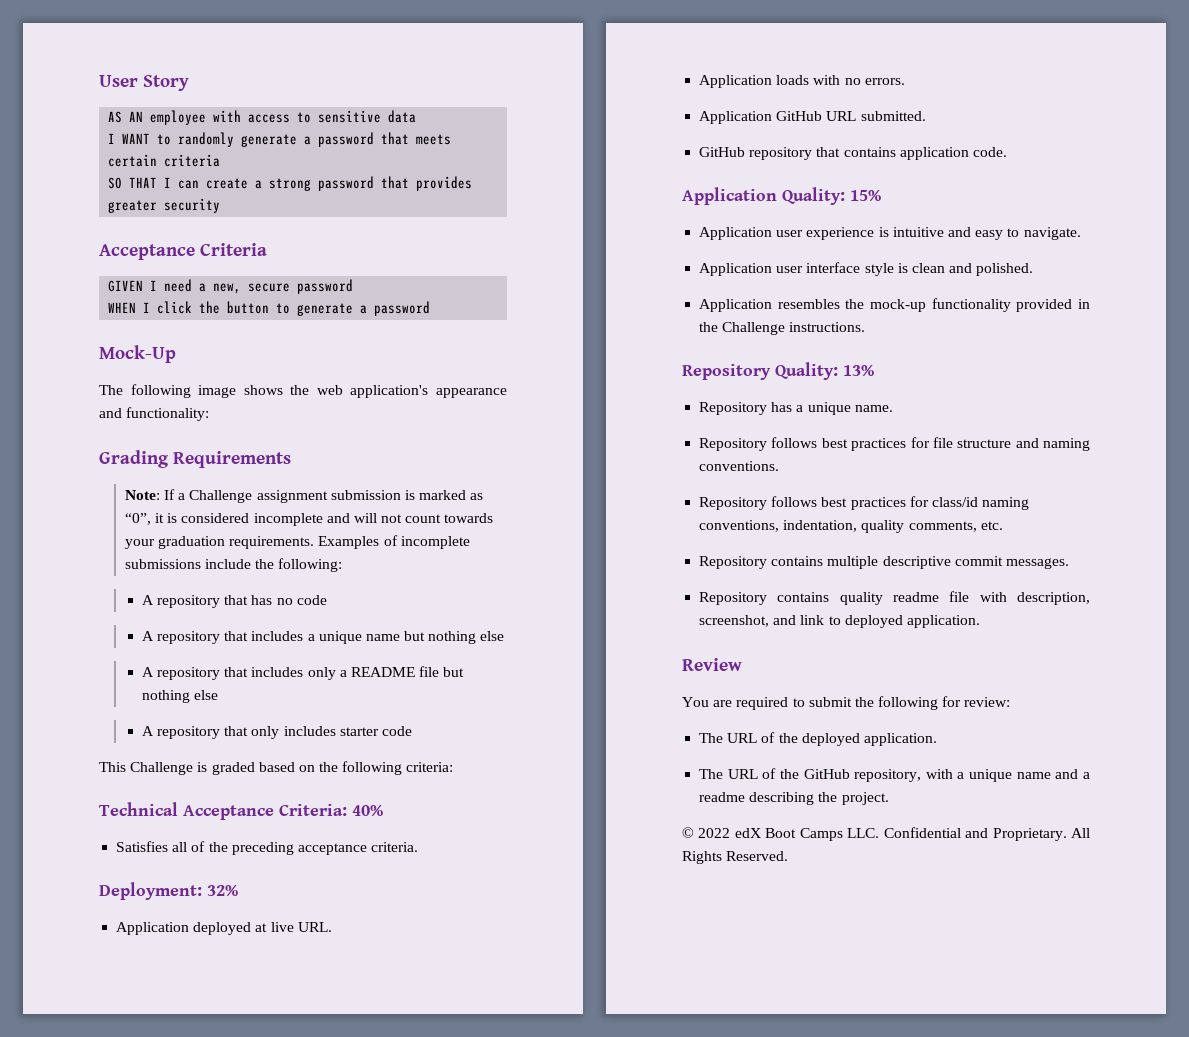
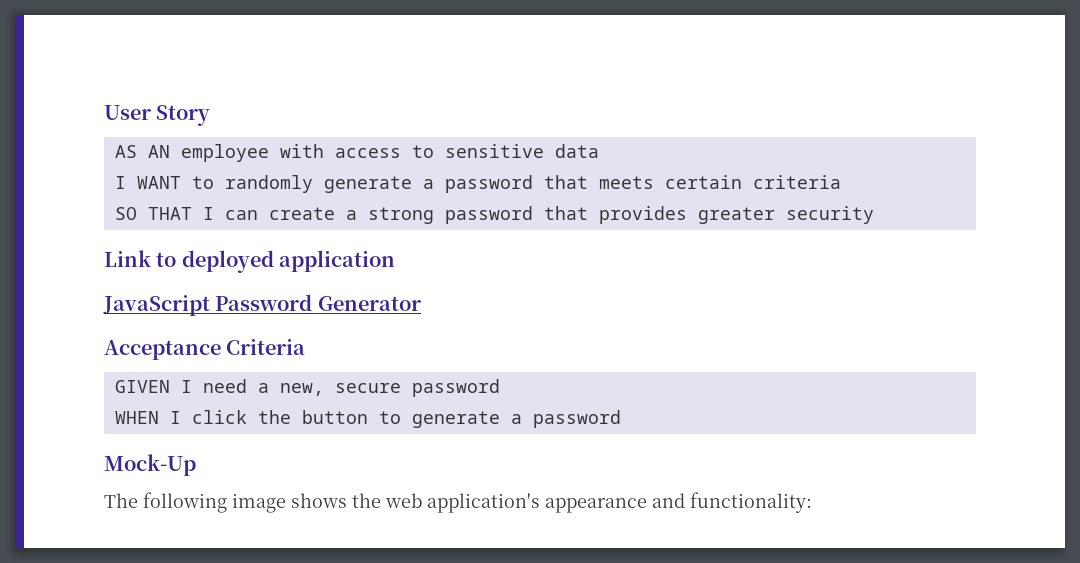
(221, 205) none -> [104,250,396,273] [103,294,421,316] // Link to deployed application // JavaScript Password Generator
[99,450,292,468] [124,489,484,503] [124,513,494,526] [124,535,470,549] [124,558,343,572] [141,595,327,608] [141,631,505,644] [141,666,465,680] [141,690,218,703] [141,726,412,739] [99,761,454,775] [99,802,383,820] [116,841,419,855] [99,882,238,900] [116,922,332,935] [699,75,905,88] [699,111,926,124] [699,147,1007,160] [682,187,881,205] [699,227,1081,240] [699,262,1034,276] [699,298,1090,312] [699,322,866,335] [682,362,874,380] [699,402,893,415] [699,437,1090,451] [699,461,780,471] [699,496,1030,510] [699,520,1003,533] [699,556,1069,569] [699,591,1090,605] [699,615,980,628] [682,658,742,671] [682,696,1011,710] [699,732,937,746] [699,768,1090,782] [699,792,889,805] [682,827,1090,841] [682,851,789,864] // Grading Requirements // Note: If a Challenge assignment submission is marked as “0”, it is considered incomplete and will not count towards your graduation requirements. Examples of incomplete submissions include the following: // A repository that has no code // A repository that includes a unique name but nothing else // A repository that includes only a README file but nothing else // A repository that only includes starter code // This Challenge is graded based on the following criteria: // Technical Acceptance Criteria: 40% // Satisfies all of the preceding acceptance criteria. // Deployment: 32% // Application deployed at live URL. // Application loads with no errors. // Application GitHub URL submitted. // GitHub repository that contains application code. // Application Quality: 15% // Application user experience is intuitive and easy to navigate. // Application user interface style is clean and polished. // Application resembles the mock-up functionality provided in the Challenge instructions. // Repository Quality: 13% // Repository has a unique name. // Repository follows best practices for file structure and naming conventions. // Repository follows best practices for class/id naming conventions, indentation, quality comments, etc. // Repository contains multiple descriptive commit messages. // Repository contains quality readme file with description, screenshot, and link to deployed application. // Review // You are required to submit the following for review: // The URL of the deployed application. // The URL of the GitHub repository, with a unique name and a readme describing the project. // © 2022 edX Boot Camps LLC. Confidential and Proprietary. All Rights Reserved. -> (812, 502) none

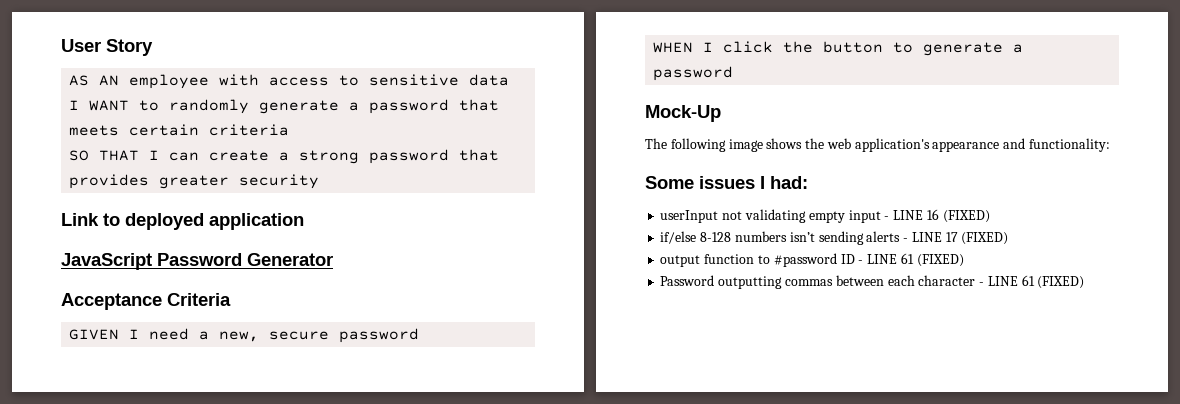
(812, 502) none -> [645,176,808,189] [660,209,990,223] [660,231,1009,245] [660,253,964,267] [660,275,1085,289] // Some issues I had: // userInput not validating empty input - LINE 16 (FIXED) // if/else 8-128 numbers isn’t sending alerts - LINE 17 (FIXED) // output function to #password ID - LINE 61 (FIXED) // Password outputting commas between each character - LINE 61 (FIXED)

